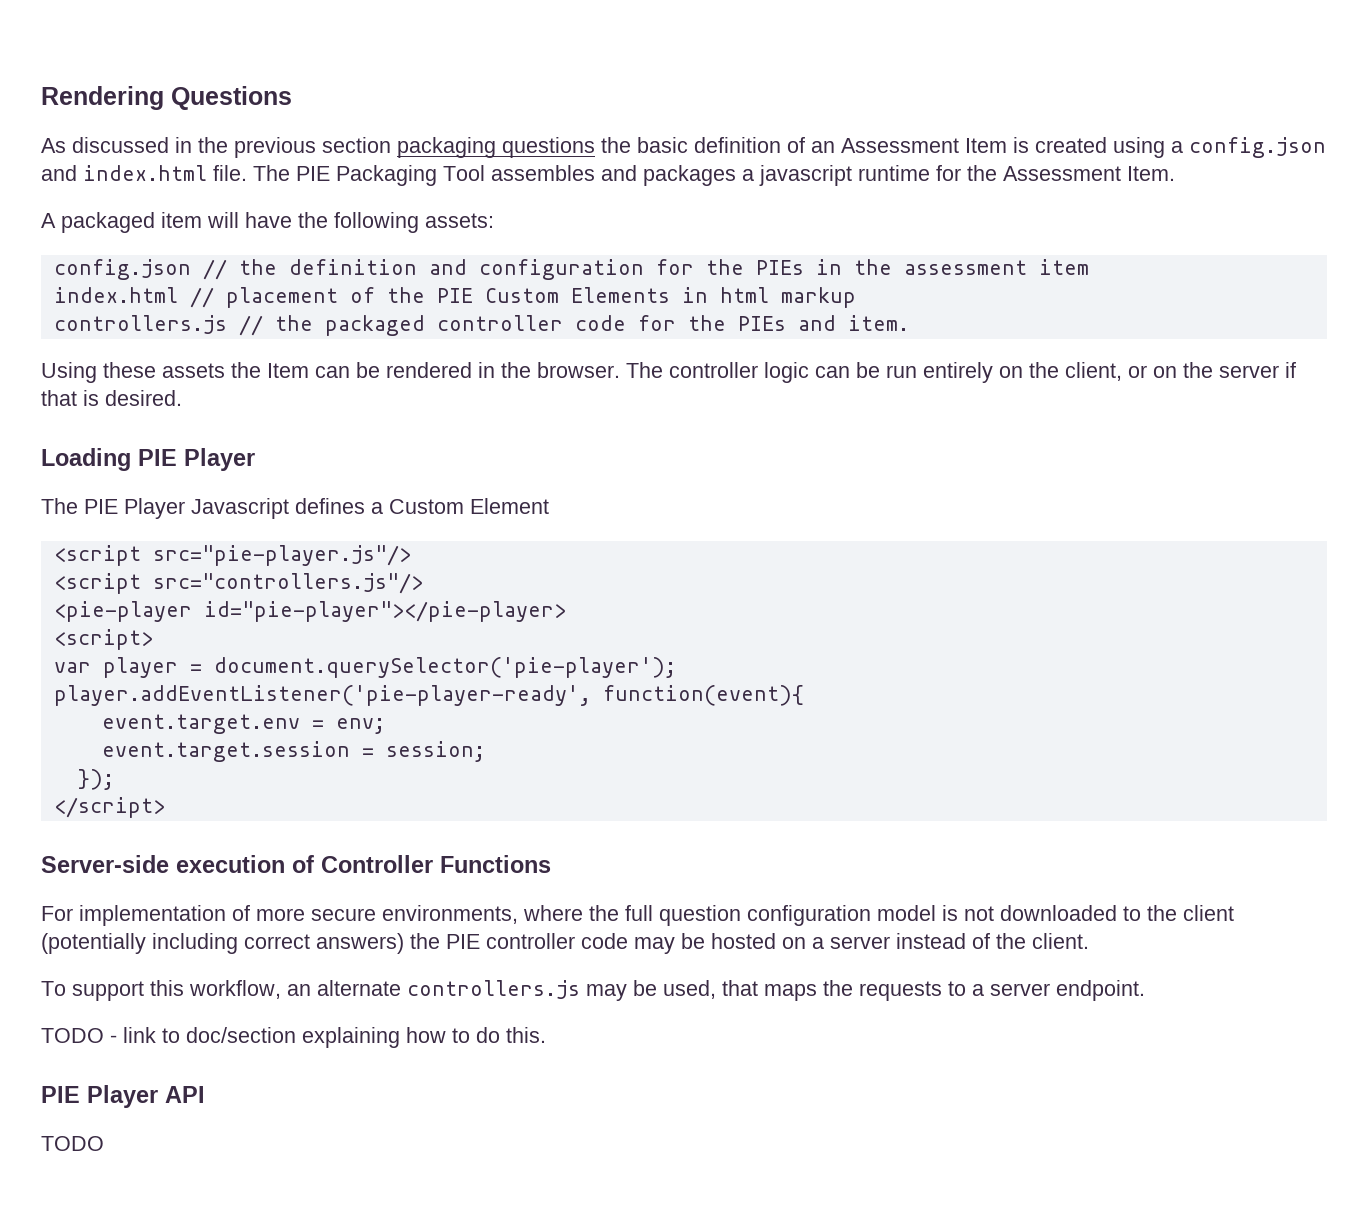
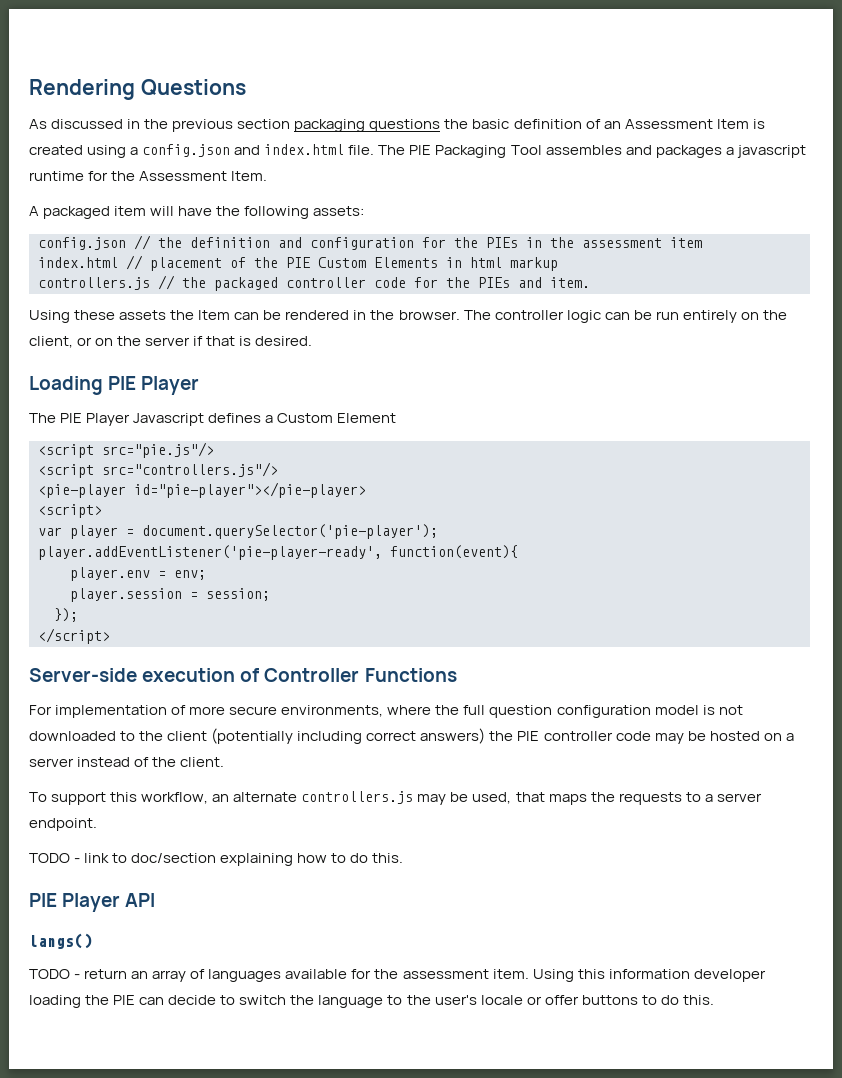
[152,545,411,566] src="pie-player.js"/> -> [102,442,214,458] src="pie.js"/>
[101,714,300,734] event.target.env -> [70,567,150,581] player.env
[101,741,350,762] event.target.session -> [70,588,182,602] player.session
[41,1136,104,1151] // TODO -> [29,933,92,949] [29,969,766,982] [29,995,714,1008] // langs() // TODO - return an array of languages available for the assessment item. Using this information developer loading the PIE can decide to switch the language to the user's locale or offer buttons to do this.

